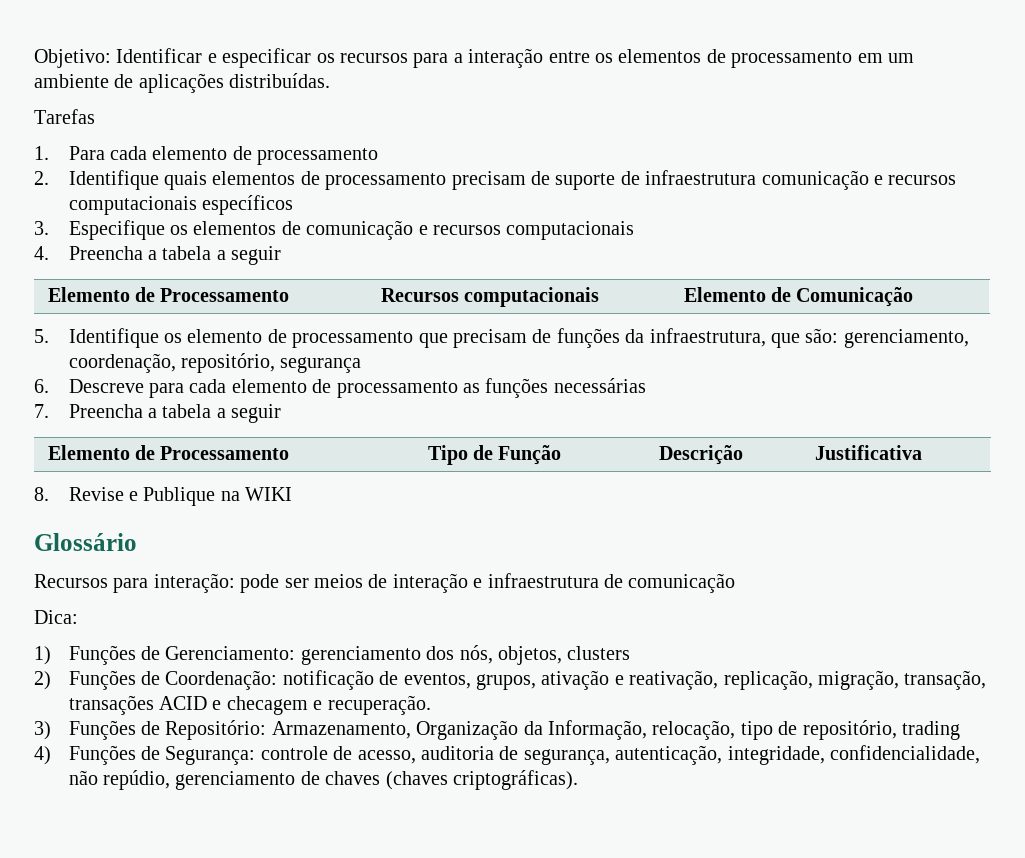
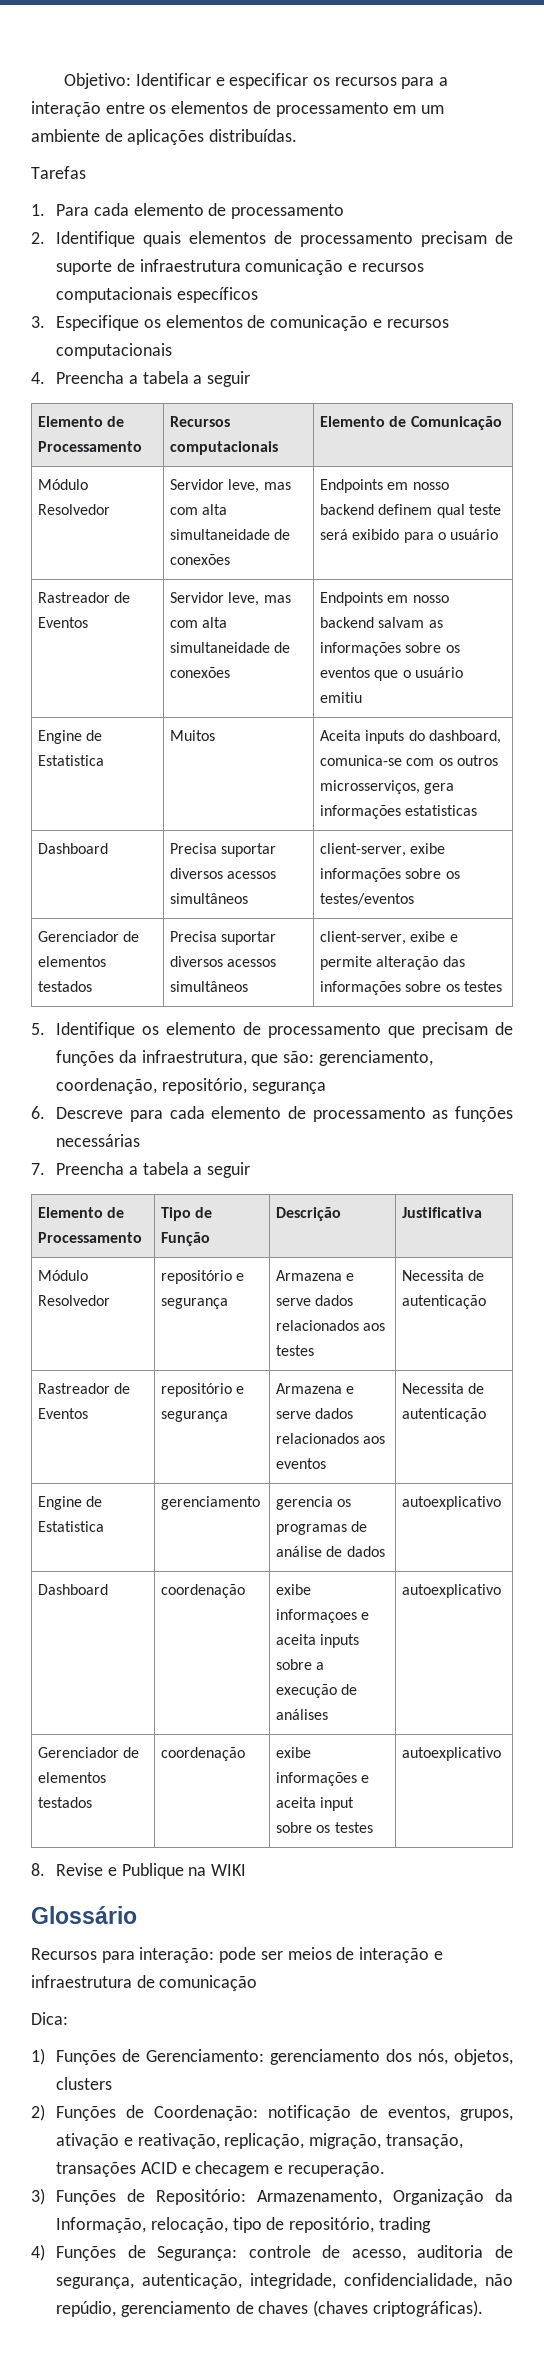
(914, 297) none -> [38,479,89,490] [38,504,111,515] [170,479,291,493] [170,504,228,515] [170,529,291,540] [170,554,231,565] [320,479,449,493] [320,504,502,518] [320,529,499,543] [38,592,131,603] [38,617,89,628] [170,592,291,606] [170,617,228,628] [170,642,291,653] [170,667,231,678] [320,592,449,606] [320,617,443,628] [320,642,460,656] [320,667,464,681] [320,692,363,703] [38,730,103,744] [38,755,105,766] [170,730,216,741] [320,730,502,744] [320,755,499,766] [320,780,455,794] [320,805,478,819] [38,843,109,854] [170,843,277,857] [170,868,277,879] [170,893,249,904] [320,843,446,857] [320,868,460,882] [320,893,415,905] [38,931,140,942] [38,956,107,967] [38,981,93,992] [170,931,277,945] [170,956,277,967] [170,981,249,992] [320,931,458,945] [320,956,465,970] [320,981,503,995] // Módulo Resolvedor | Servidor leve, mas com alta simultaneidade de conexões | Endpoints em nosso backend definem qual teste será exibido para o usuário // Rastreador de Eventos | Servidor leve, mas com alta simultaneidade de conexões | Endpoints em nosso backend salvam as informações sobre os eventos que o usuário emitiu // Engine de Estatistica | Muitos | Aceita inputs do dashboard, comunica-se com os outros microsserviços, gera informações estatisticas // Dashboard | Precisa suportar diversos acessos simultâneos | client-server, exibe informações sobre os testes/eventos // Gerenciador de elementos testados | Precisa suportar diversos acessos simultâneos | client-server, exibe e permite alteração das informações sobre os testes
(922, 452) none -> [38,1270,89,1281] [38,1295,111,1306] [161,1270,245,1284] [161,1298,229,1309] [276,1270,355,1281] [276,1295,354,1306] [276,1320,386,1331] [276,1345,315,1356] [402,1270,485,1281] [402,1295,487,1309] [38,1383,131,1394] [38,1408,89,1419] [161,1383,245,1397] [161,1411,229,1422] [276,1383,355,1394] [276,1408,354,1419] [276,1433,386,1444] [276,1458,327,1469] [402,1383,485,1394] [402,1408,487,1422] [38,1496,103,1510] [38,1521,105,1532] [161,1496,261,1510] [276,1496,352,1510] [276,1521,368,1535] [276,1546,385,1557] [402,1496,502,1510] [38,1584,109,1595] [161,1584,246,1598] [276,1584,312,1595] [276,1609,370,1623] [276,1634,360,1648] [276,1659,325,1670] [276,1684,358,1698] [276,1709,329,1720] [402,1584,502,1598] [38,1747,140,1758] [38,1772,107,1783] [38,1797,93,1808] [161,1747,246,1761] [276,1747,312,1758] [276,1772,370,1786] [276,1797,355,1811] [276,1822,373,1833] [402,1747,502,1761] // Módulo Resolvedor | repositório e segurança | Armazena e serve dados relacionados aos testes | Necessita de autenticação // Rastreador de Eventos | repositório e segurança | Armazena e serve dados relacionados aos eventos | Necessita de autenticação // Engine de Estatistica | gerenciamento | gerencia os programas de análise de dados | autoexplicativo // Dashboard | coordenação | exibe informaçoes e aceita inputs sobre a execução de análises | autoexplicativo // Gerenciador de elementos testados | coordenação | exibe informações e aceita input sobre os testes | autoexplicativo

